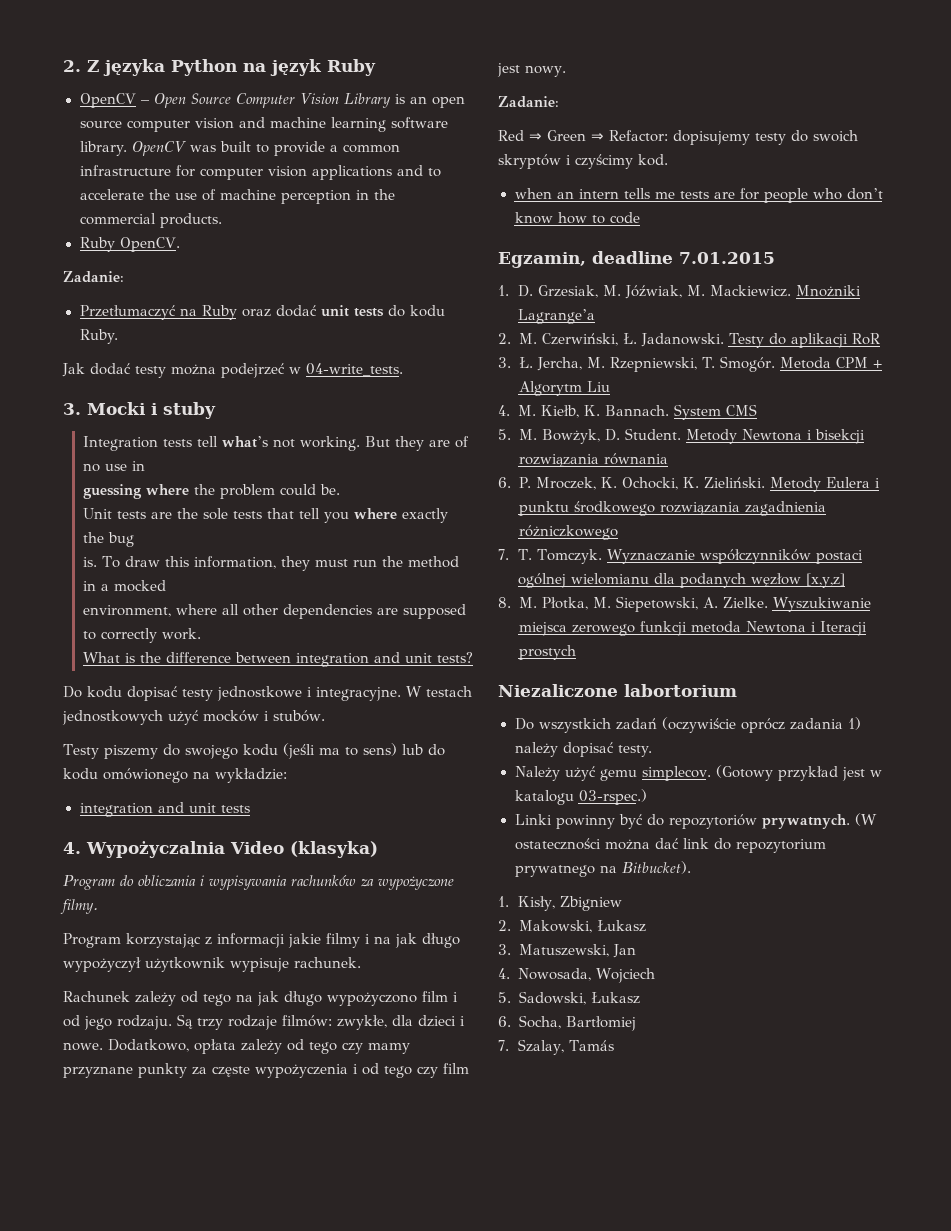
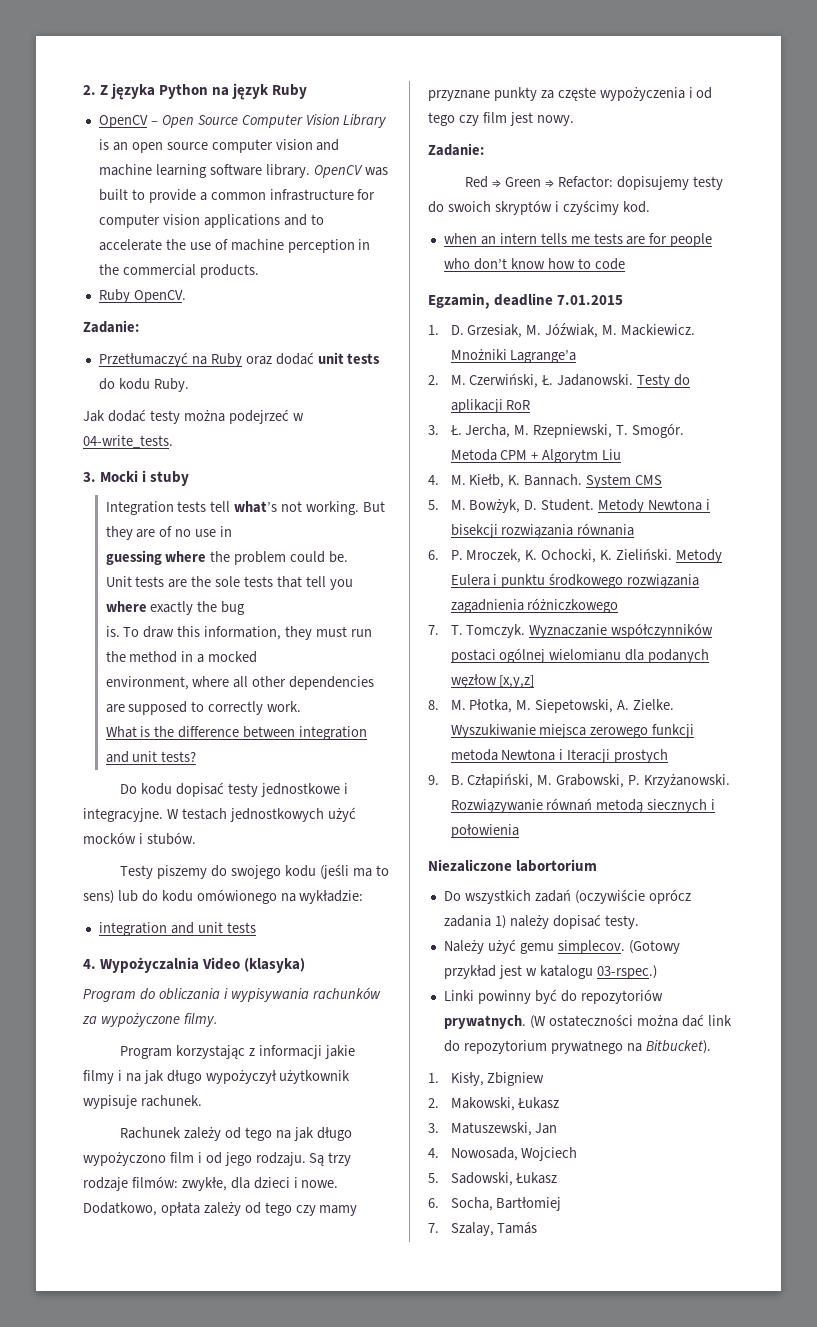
(576, 652) none -> [428,773,731,788] [450,798,716,813] [450,824,519,838] // 9. B. Człapiński, M. Grabowski, P. Krzyżanowski. Rozwiązywanie równań metodą siecznych i połowienia

